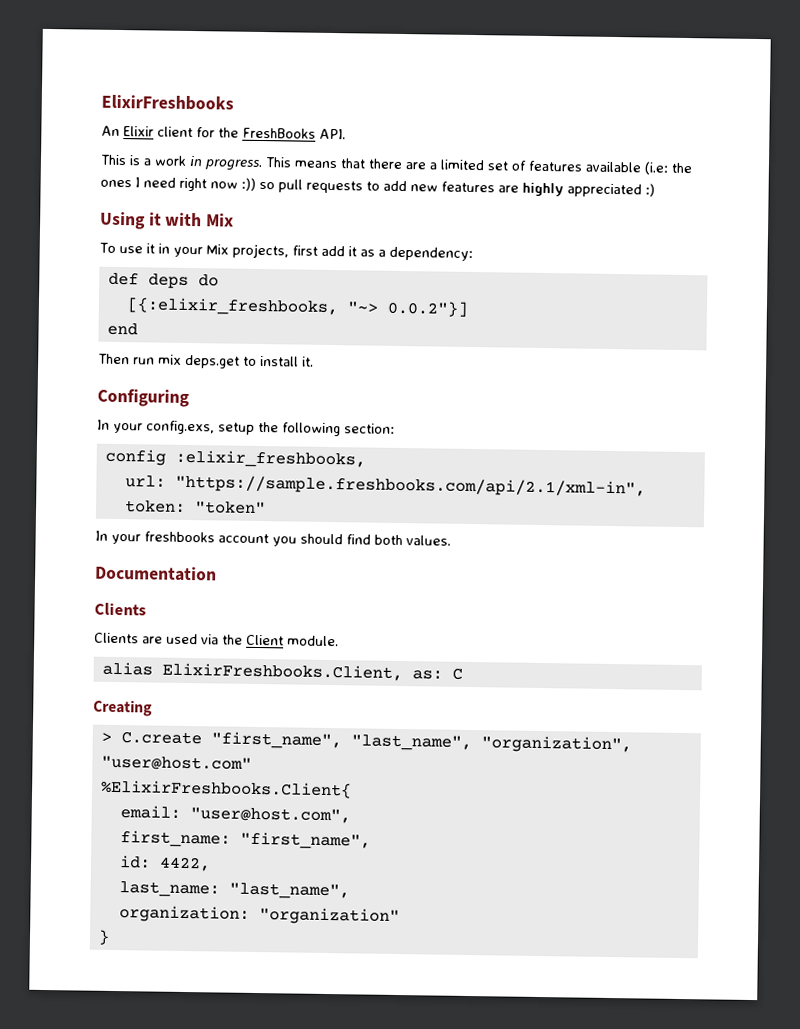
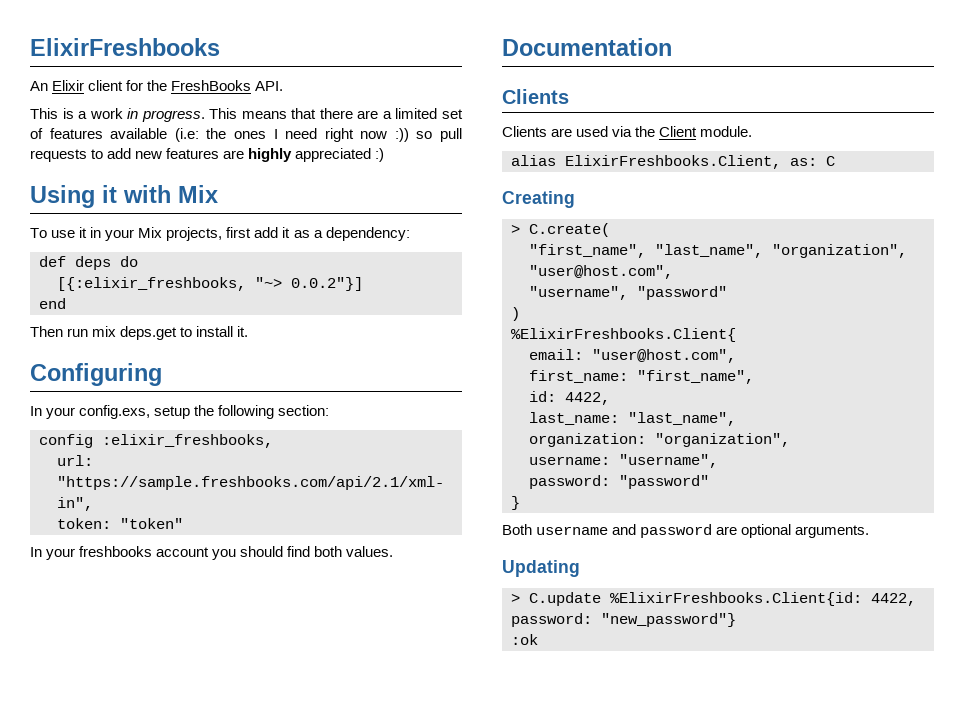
[120,731,202,745] C.create -> [529,223,610,237] C.create( //
[100,755,252,771] "user@host.com" -> [529,265,673,279] [529,286,727,300] [511,307,520,321] "user@host.com", // "username", "password" // )
[258,907,400,926] [97,929,110,945] "organization" // } -> [655,433,790,447] [529,454,718,468] [529,475,709,489] [511,496,520,510] [502,524,870,538] [502,560,580,577] [511,592,916,606] [511,613,736,627] [511,634,538,645] "organization", // username: "username", // password: "password" // } // Both username and password are optional arguments. // Updating // > C.update %ElixirFreshbooks.Client{id: 4422, password: "new_password"} // :ok

